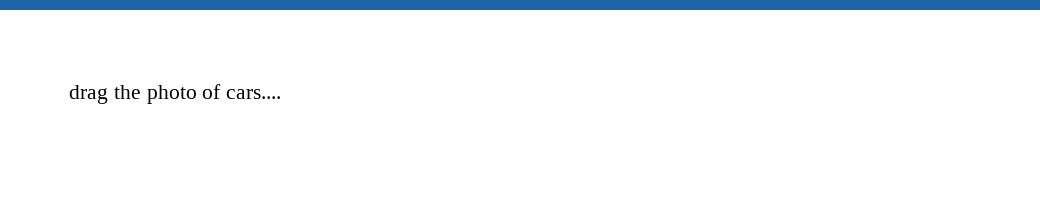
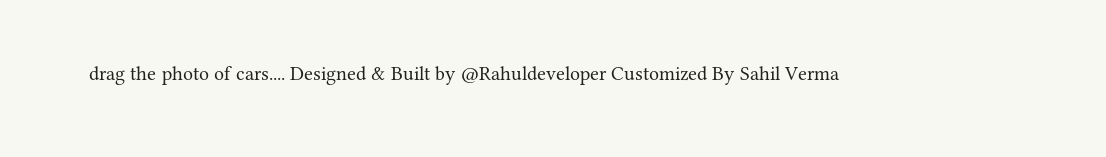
(282, 94) none -> [290,66,841,85] Designed & Built by @Rahuldeveloper Customized By Sahil Verma

